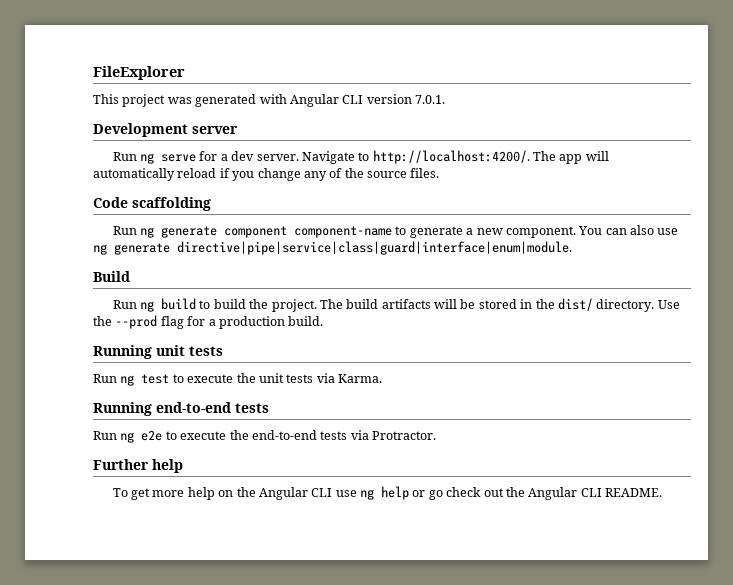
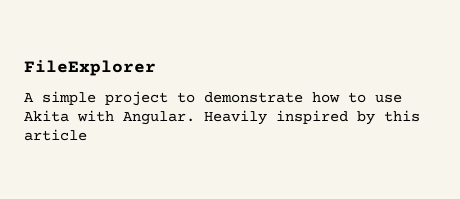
[93,94,445,107] [93,123,238,137] [112,150,609,164] [93,168,440,181] [93,197,211,211] [112,225,679,238] [93,241,572,255] [93,271,130,282] [112,298,680,312] [93,315,324,329] [93,345,223,359] [93,373,382,386] [93,402,269,416] [93,430,436,443] [93,459,183,473] [112,486,663,500] This project was generated with Angular CLI version 7.0.1. // Development server // Run ng serve for a dev server. Navigate to http://localhost:4200/. The app will automatically reload if you change any of the source files. // Code scaffolding // Run ng generate component component-name to generate a new component. You can also use ng generate directive|pipe|service|class|guard|interface|enum|module. // Build // Run ng build to build the project. The build artifacts will be stored in the dist/ directory. Use the --prod flag for a production build. // Running unit tests // Run ng test to execute the unit tests via Karma. // Running end-to-end tests // Run ng e2e to execute the end-to-end tests via Protractor. // Further help // To get more help on the Angular CLI use ng help or go check out the Angular CLI README. -> [24,91,402,106] [24,110,420,125] [24,129,87,141] A simple project to demonstrate how to use Akita with Angular. Heavily inspired by this article

